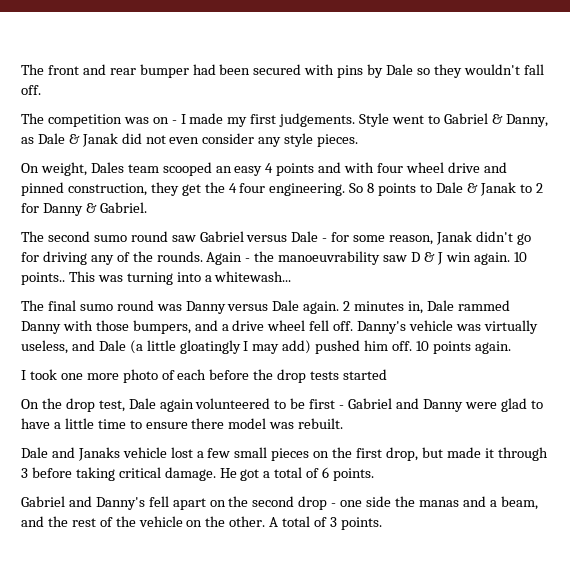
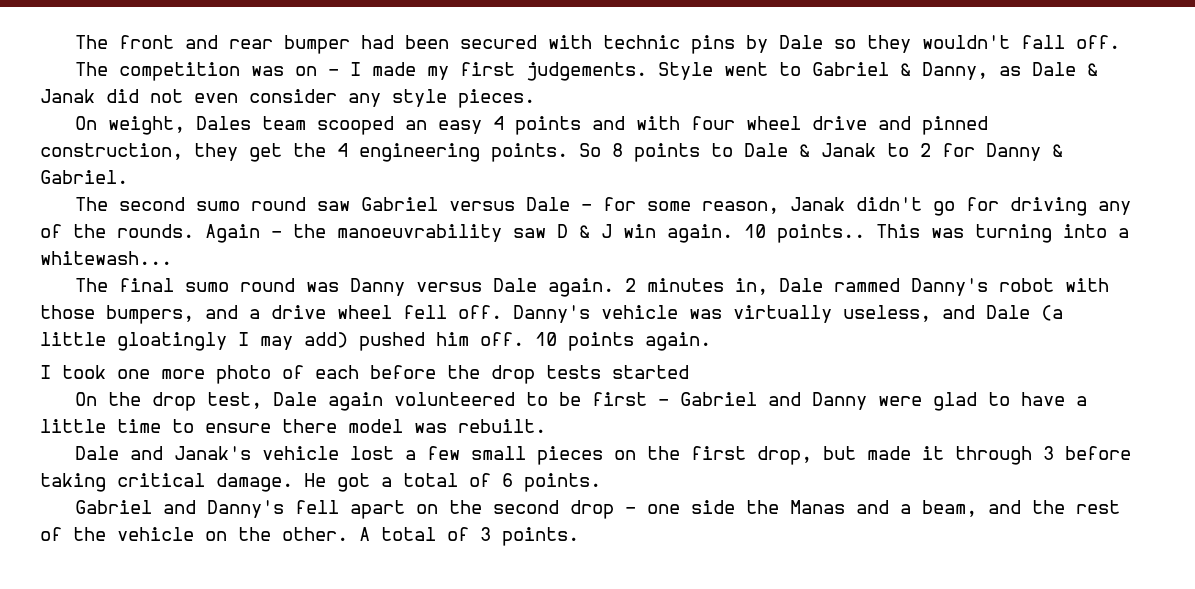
(335, 69) none -> [602,35,680,49] technic
[239,183,346,196] four engineering. -> [359,143,568,162] engineering points.
[21,321,61,334] Danny -> [910,278,1054,296] Danny's robot
[77,447,120,461] Janaks -> [173,446,251,460] Janak's
[418,500,459,507] manas -> [789,500,845,514] Manas

